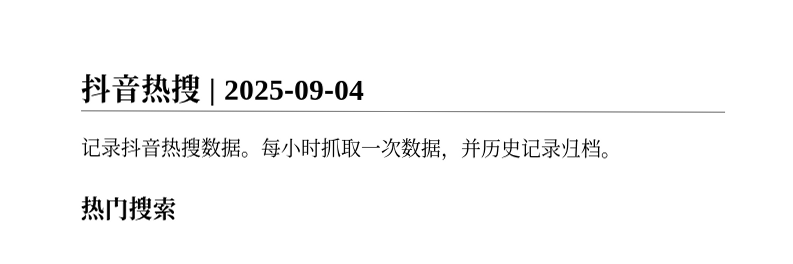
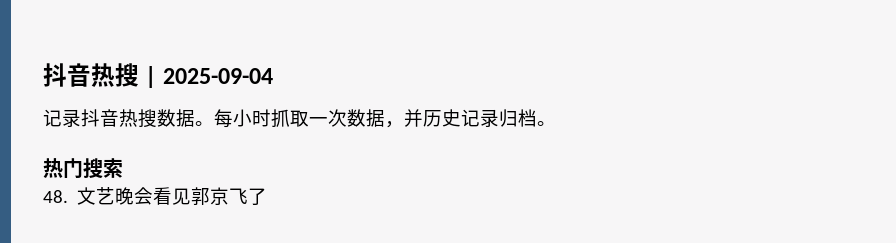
(177, 209) none -> [43,187,268,205] // 48.文艺晚会看见郭京飞了

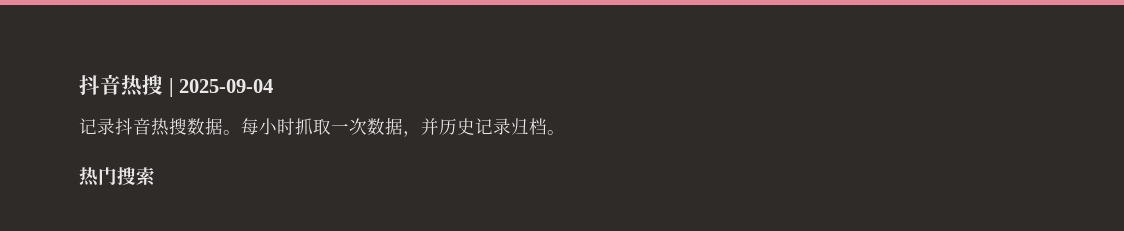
[43,187,268,205] // 48.文艺晚会看见郭京飞了 -> (155, 176) none

